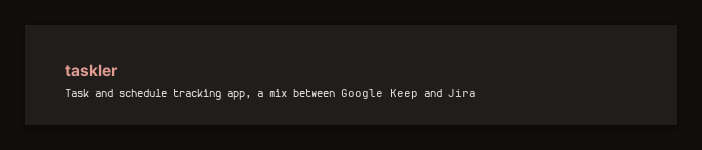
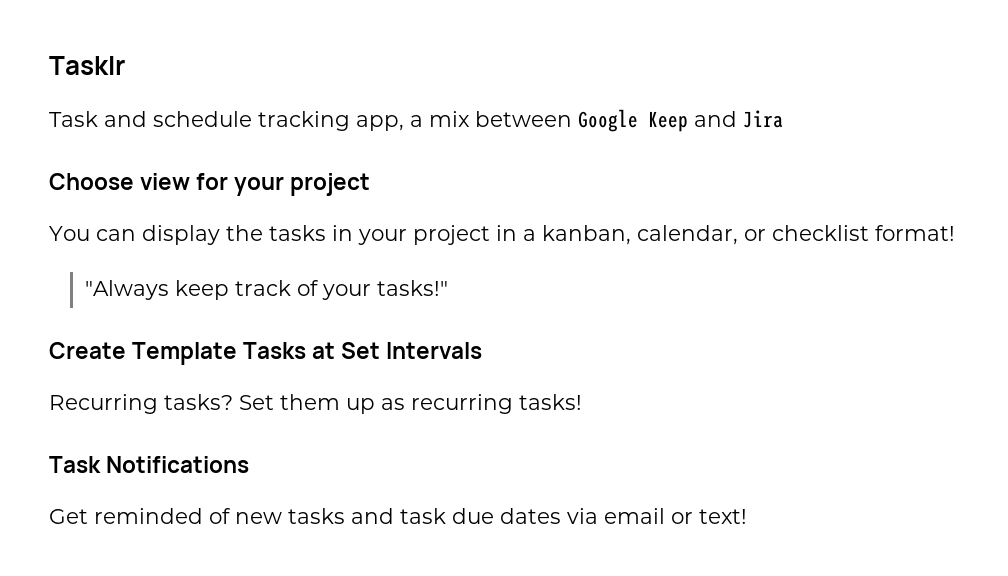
[65,64,118,77] taskler -> [49,56,125,75] Tasklr
(476, 93) none -> [49,173,371,196] [49,225,955,245] [85,280,449,300] [49,342,483,365] [49,394,582,414] [49,456,250,473] [49,508,747,524] // Choose view for your project // You can display the tasks in your project in a kanban, calendar, or checklist format! // "Always keep track of your tasks!" // Create Template Tasks at Set Intervals // Recurring tasks? Set them up as recurring tasks! // Task Notifications // Get reminded of new tasks and task due dates via email or text!

